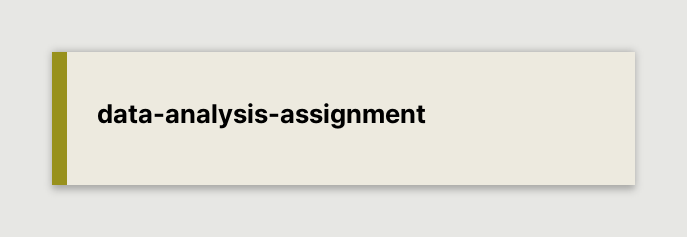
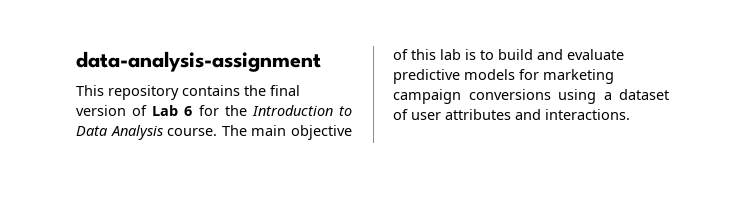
(426, 116) none -> [76,85,300,100] [76,105,352,116] [76,125,352,140] [393,49,624,60] [393,69,614,84] [393,89,669,104] [393,109,630,120] // This repository contains the final version of Lab 6 for the Introduction to Data Analysis course. The main objective of this lab is to build and evaluate predictive models for marketing campaign conversions using a dataset of user attributes and interactions.

